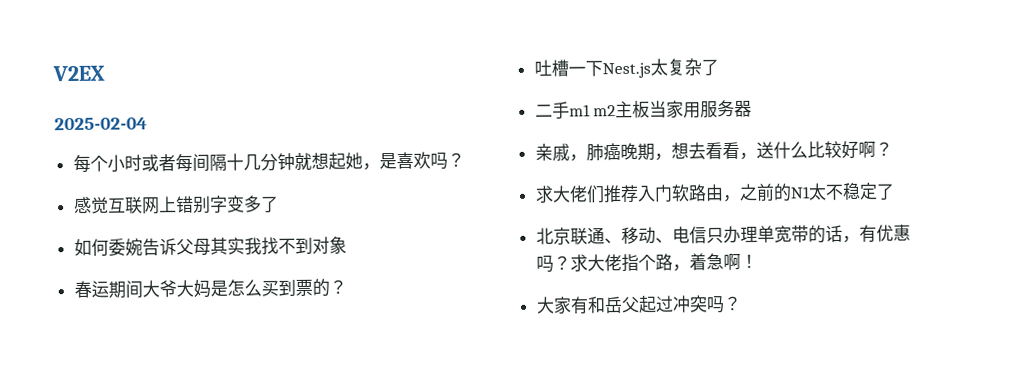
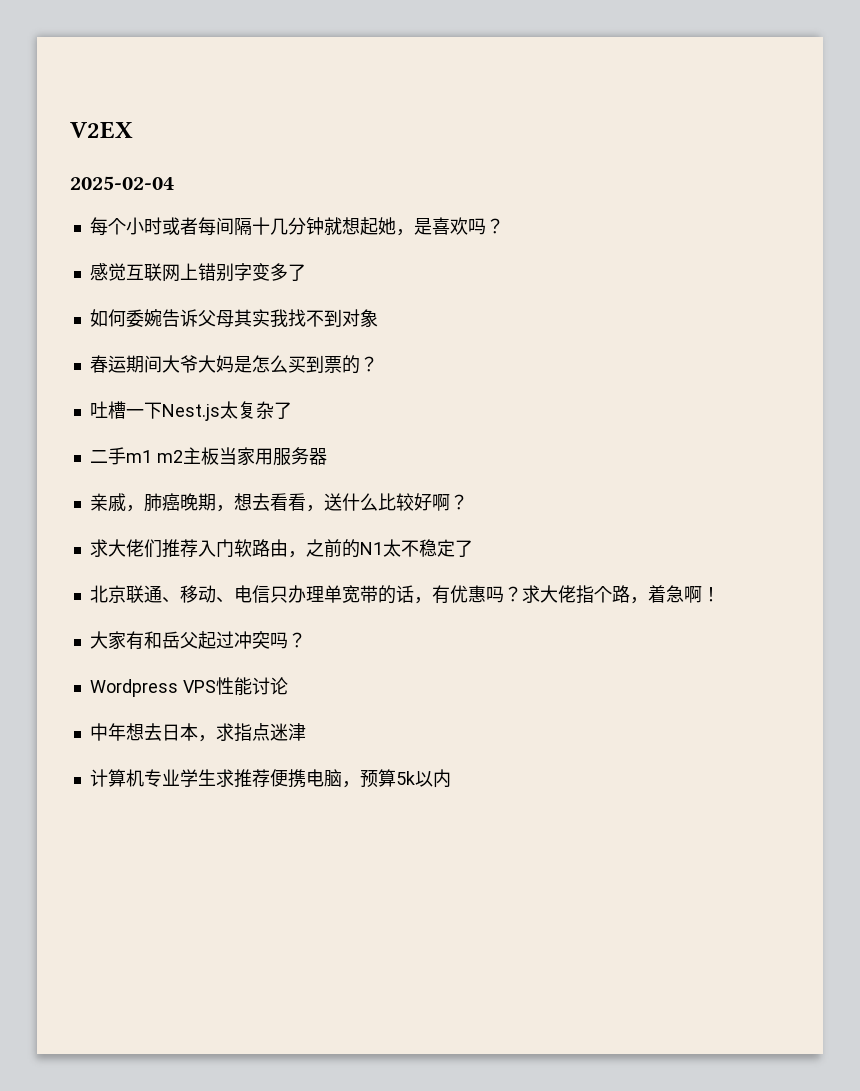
(742, 303) none -> [89,677,288,697] [89,723,306,742] [89,769,451,788] // Wordpress VPS性能讨论 // 中年想去日本，求指点迷津 // 计算机专业学生求推荐便携电脑，预算5k以内

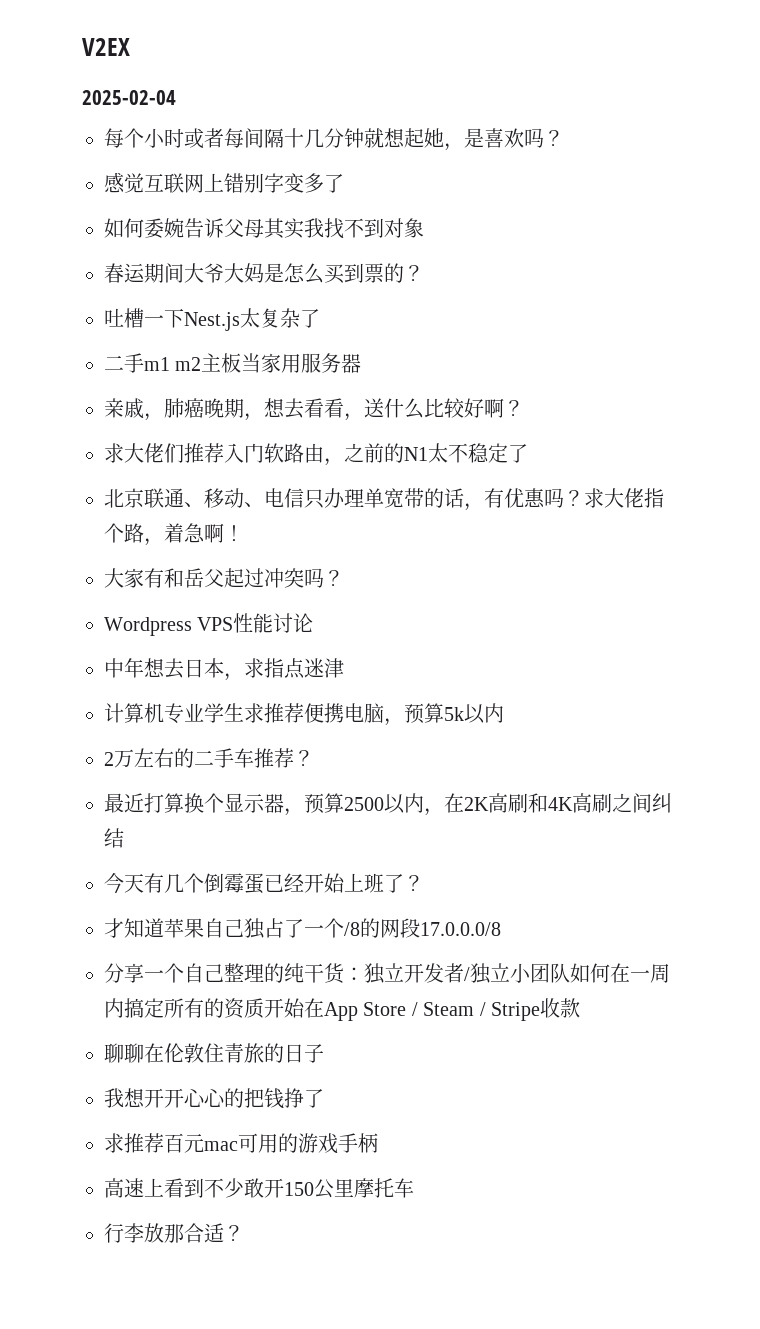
(451, 778) none -> [104,748,314,768] [104,793,672,816] [104,828,124,848] [104,873,424,894] [104,918,501,939] [104,963,670,984] [104,998,580,1021] [104,1043,324,1063] [104,1088,324,1109] [104,1133,378,1154] [104,1178,414,1199] [104,1223,244,1243] // 2万左右的二手车推荐？ // 最近打算换个显示器，预算2500以内，在2K高刷和4K高刷之间纠结 // 今天有几个倒霉蛋已经开始上班了？ // 才知道苹果自己独占了一个/8的网段17.0.0.0/8 // 分享一个自己整理的纯干货：独立开发者/独立小团队如何在一周内搞定所有的资质开始在App Store / Steam / Stripe收款 // 聊聊在伦敦住青旅的日子 // 我想开开心心的把钱挣了 // 求推荐百元mac可用的游戏手柄 // 高速上看到不少敢开150公里摩托车 // 行李放那合适？

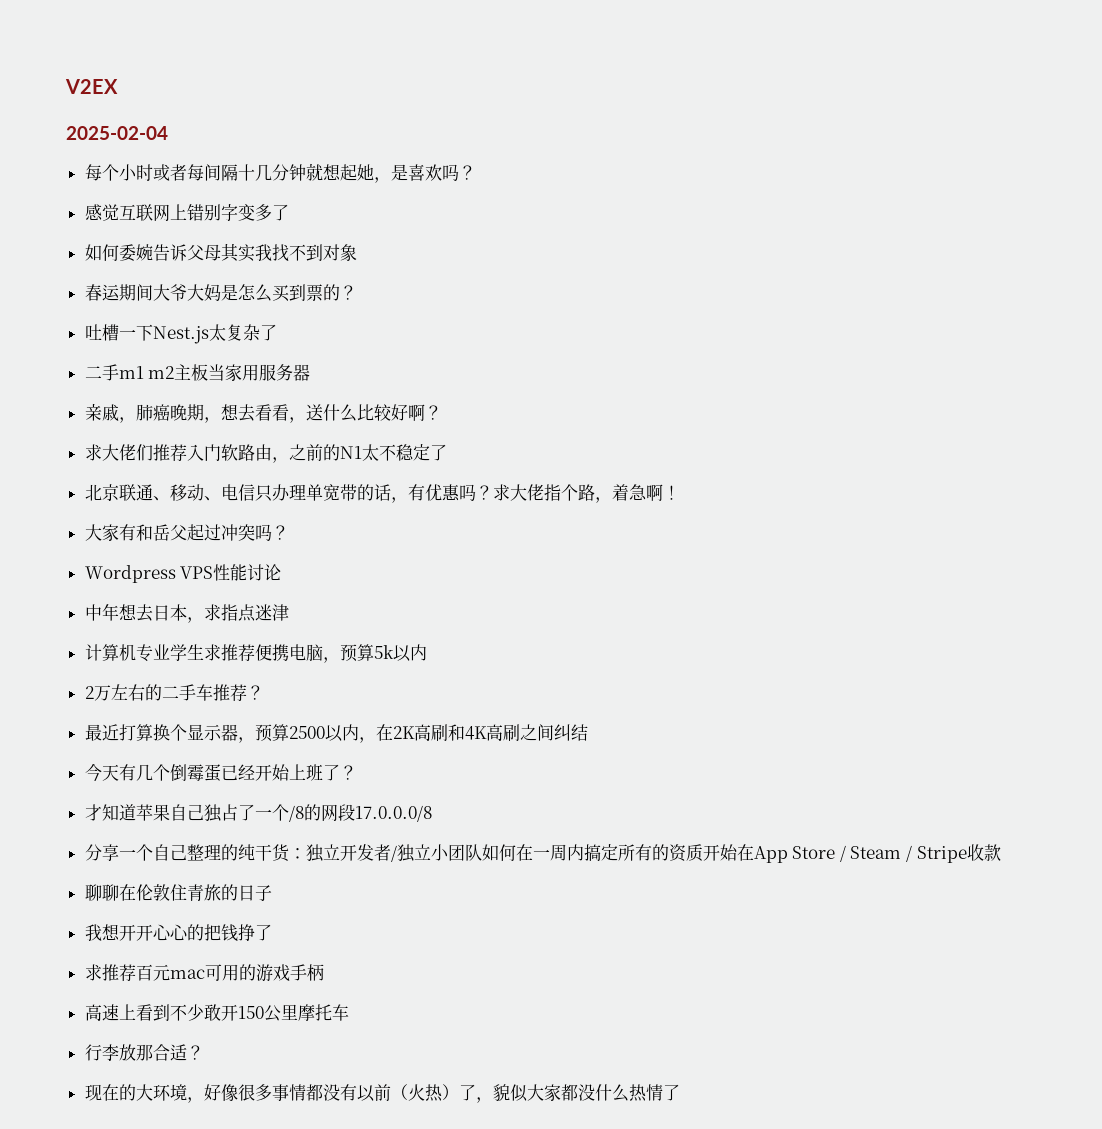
(244, 1233) none -> [84,1084,680,1103] // 现在的大环境，好像很多事情都没有以前（火热）了，貌似大家都没什么热情了

